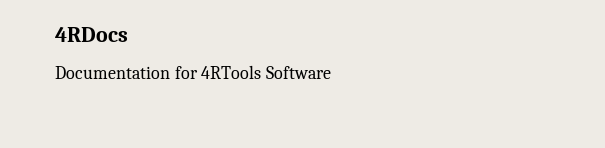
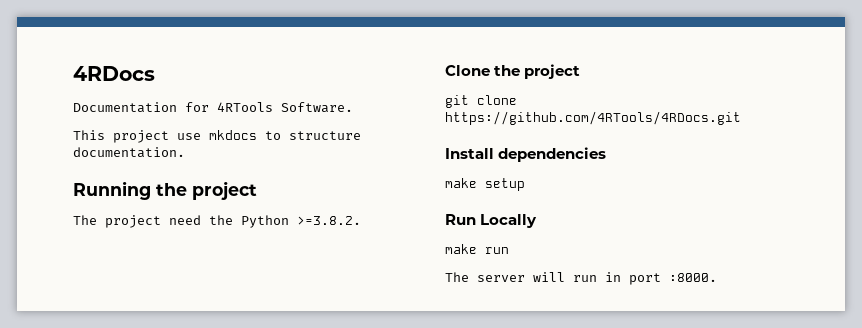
[266,66,332,79] Software -> [281,102,353,113] [73,130,361,143] [73,147,185,158] [73,181,257,200] [73,215,361,228] [445,64,581,79] [445,95,517,108] [445,111,741,125] [445,147,607,162] [445,178,525,191] [445,214,538,228] [445,244,509,254] [445,272,717,285] Software. // This project use mkdocs to structure documentation. // Running the project // The project need the Python >=3.8.2. // Clone the project // git clone https://github.com/4RTools/4RDocs.git // Install dependencies // make setup // Run Locally // make run // The server will run in port :8000.

